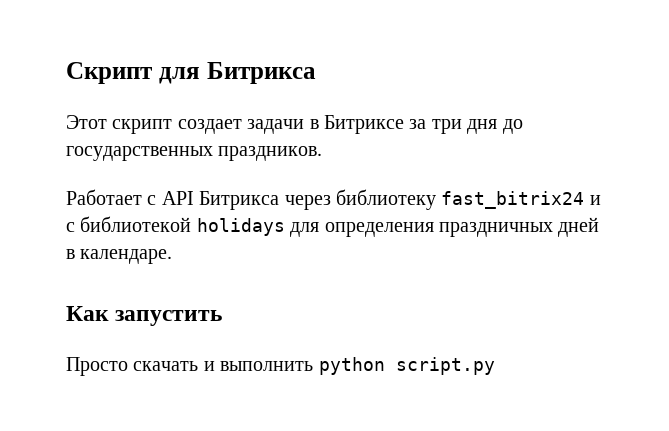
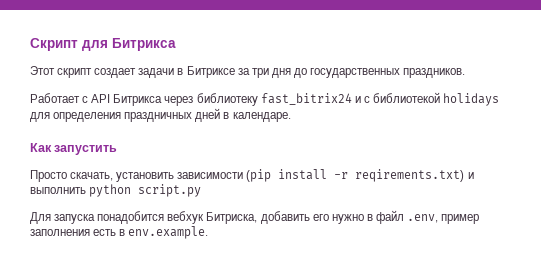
[133,357,495,375] скачать и выполнить python script.py -> [70,169,474,182] [30,184,202,197] [30,210,480,224] [30,226,209,239] скачать, установить зависимости (pip install -r reqirements.txt) и выполнить python script.py // Для запуска понадобится вебхук Битриска, добавить его нужно в файл .env, пример заполнения есть в env.example.

